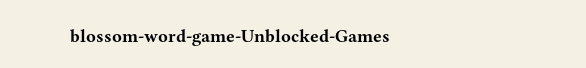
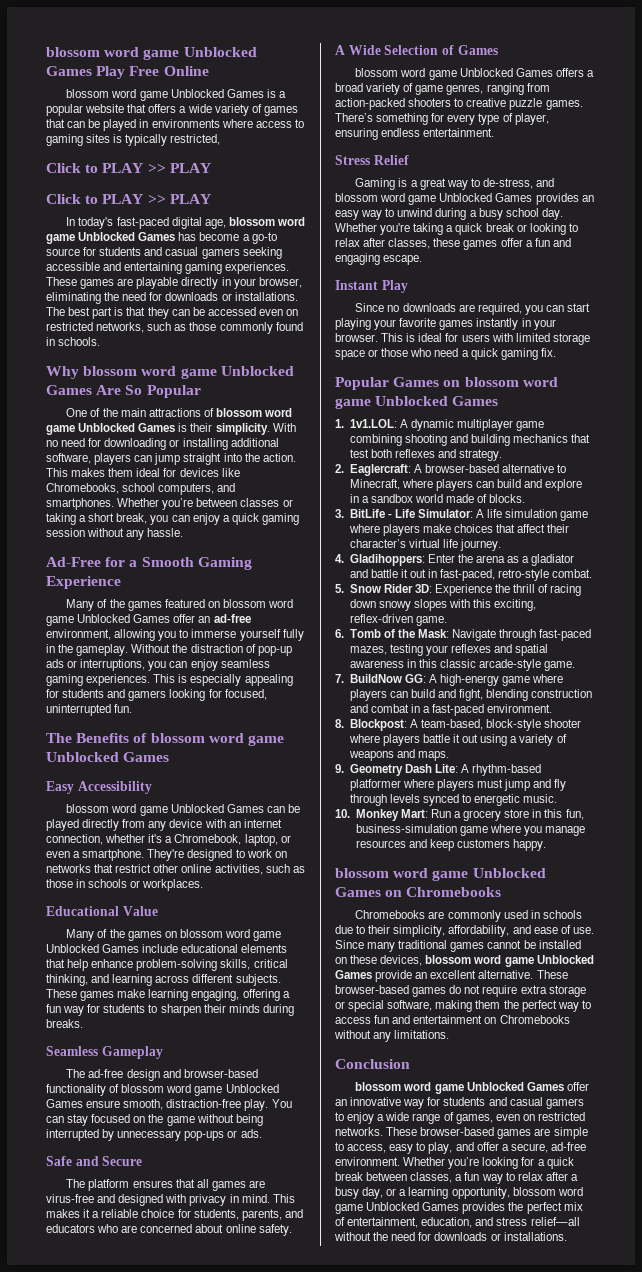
[70,29,390,46] blossom-word-game-Unblocked-Games -> [46,47,257,60] [46,66,209,79] [66,89,286,101] [46,104,298,116] [46,119,304,131] [46,134,221,146] [46,163,211,173] [46,194,211,204] [66,217,305,229] [46,232,277,244] [46,247,282,259] [46,262,290,274] [46,277,302,289] [46,292,298,304] [46,307,299,319] [46,322,303,334] [46,337,101,346] [46,366,294,379] [46,385,201,398] [66,408,293,417] [46,423,296,435] [46,438,279,450] [46,453,296,465] [46,468,240,477] [46,483,236,495] [46,498,293,510] [46,513,299,525] [46,528,184,540] [46,557,252,570] [46,576,121,589] [66,599,294,611] [46,614,251,626] [46,629,304,641] [46,644,292,656] [46,659,270,671] [46,674,293,686] [46,689,267,701] [46,704,133,716] [46,733,284,746] [46,752,170,762] [46,781,152,794] [66,804,300,816] [46,819,282,831] [46,834,291,846] [46,849,287,861] [46,864,305,875] [46,879,204,891] [46,906,158,916] [66,929,282,941] [46,944,288,953] [46,959,288,971] [46,974,281,986] [46,989,290,1001] [46,1004,294,1016] [46,1019,83,1028] [46,1046,163,1059] [66,1069,258,1081] [46,1084,279,1096] [46,1099,292,1111] [46,1114,263,1126] [46,1129,262,1141] [46,1156,143,1166] [66,1179,265,1191] [46,1194,295,1206] [46,1209,303,1221] [46,1224,292,1236] [335,45,498,55] [355,68,594,80] [335,83,550,95] [335,98,583,110] [335,113,549,125] [335,128,495,140] [335,155,409,165] [355,178,555,190] [335,193,594,205] [335,208,563,220] [335,223,578,235] [335,238,571,250] [335,253,423,265] [335,280,408,293] [355,303,591,315] [335,318,556,330] [335,333,590,345] [335,348,556,360] [335,377,558,390] [335,396,499,409] [335,419,545,431] [349,434,591,446] [349,449,503,461] [335,464,567,476] [349,479,583,491] [349,494,526,503] [335,509,589,521] [348,524,570,536] [349,539,502,551] [335,554,575,566] [349,569,593,581] [335,584,582,596] [349,599,537,611] [349,614,447,626] [335,629,592,641] [349,644,549,656] [349,659,576,671] [335,674,564,686] [349,689,593,701] [349,704,553,716] [335,719,582,731] [348,734,567,746] [348,749,449,761] [335,764,542,776] [349,779,567,791] [349,794,558,806] [335,809,584,821] [355,824,586,836] [355,839,547,851] [335,868,546,881] [335,887,502,897] [355,910,582,922] [335,925,594,937] [335,940,581,952] [335,955,594,967] [335,970,568,982] [335,985,586,997] [335,1000,591,1012] [335,1015,570,1024] [334,1030,450,1042] [335,1059,410,1069] [355,1082,589,1094] [335,1097,584,1109] [335,1112,585,1124] [335,1127,588,1139] [335,1142,586,1154] [335,1157,574,1169] [335,1172,578,1184] [335,1187,583,1199] [335,1202,583,1214] [335,1217,580,1228] [334,1232,567,1241] blossom word game Unblocked Games Play Free Online // blossom word game Unblocked Games is a popular website that offers a wide variety of games that can be played in environments where access to gaming sites is typically restricted, // Click to PLAY >> PLAY // Click to PLAY >> PLAY // In today's fast-paced digital age, blossom word game Unblocked Games has become a go-to source for students and casual gamers seeking accessible and entertaining gaming experiences. These games are playable directly in your browser, eliminating the need for downloads or installations. The best part is that they can be accessed even on restricted networks, such as those commonly found in schools. // Why blossom word game Unblocked Games Are So Popular // One of the main attractions of blossom word game Unblocked Games is their simplicity. With no need for downloading or installing additional software, players can jump straight into the action. This makes them ideal for devices like Chromebooks, school computers, and smartphones. Whether you’re between classes or taking a short break, you can enjoy a quick gaming session without any hassle. // Ad-Free for a Smooth Gaming Experience // Many of the games featured on blossom word game Unblocked Games offer an ad-free environment, allowing you to immerse yourself fully in the gameplay. Without the distraction of pop-up ads or interruptions, you can enjoy seamless gaming experiences. This is especially appealing for students and gamers looking for focused, uninterrupted fun. // The Benefits of blossom word game Unblocked Games // Easy Accessibility // blossom word game Unblocked Games can be played directly from any device with an internet connection, whether it's a Chromebook, laptop, or even a smartphone. They're designed to work on networks that restrict other online activities, such as those in schools or workplaces. // Educational Value // Many of the games on blossom word game Unblocked Games include educational elements that help enhance problem-solving skills, critical thinking, and learning across different subjects. These games make learning engaging, offering a fun way for students to sharpen their minds during breaks. // Seamless Gameplay // The ad-free design and browser-based functionality of blossom word game Unblocked Games ensure smooth, distraction-free play. You can stay focused on the game without being interrupted by unnecessary pop-ups or ads. // Safe and Secure // The platform ensures that all games are virus-free and designed with privacy in mind. This makes it a reliable choice for students, parents, and educators who are concerned about online safety. // A Wide Selection of Games // blossom word game Unblocked Games offers a broad variety of game genres, ranging from action-packed shooters to creative puzzle games. There’s something for every type of player, ensuring endless entertainment. // Stress Relief // Gaming is a great way to de-stress, and blossom word game Unblocked Games provides an easy way to unwind during a busy school day. Whether you're taking a quick break or looking to relax after classes, these games offer a fun and engaging escape. // Instant Play // Since no downloads are required, you can start playing your favorite games instantly in your browser. This is ideal for users with limited storage space or those who need a quick gaming fix. // Popular Games on blossom word game Unblocked Games // 1. 1v1.LOL: A dynamic multiplayer game combining shooting and building mechanics that test both reflexes and strategy. // 2. Eaglercraft: A browser-based alternative to Minecraft, where players can build and explore in a sandbox world made of blocks. // 3. BitLife - Life Simulator: A life simulation game where players make choices that affect their character’s virtual life journey. // 4. Gladihoppers: Enter the arena as a gladiator and battle it out in fast-paced, retro-style combat. // 5. Snow Rider 3D: Experience the thrill of racing down snowy slopes with this exciting, reflex-driven game. // 6. Tomb of the Mask: Navigate through fast-paced mazes, testing your reflexes and spatial awareness in this classic arcade-style game. // 7. BuildNow GG: A high-energy game where players can build and fight, blending construction and combat in a fast-paced environment. // 8. Blockpost: A team-based, block-style shooter where players battle it out using a variety of weapons and maps. // 9. Geometry Dash Lite: A rhythm-based platformer where players must jump and fly through levels synced to energetic music. // 10. Monkey Mart: Run a grocery store in this fun, business-simulation game where you manage resources and keep customers happy. // blossom word game Unblocked Games on Chromebooks // Chromebooks are commonly used in schools due to their simplicity, affordability, and ease of use. Since many traditional games cannot be installed on these devices, blossom word game Unblocked Games provide an excellent alternative. These browser-based games do not require extra storage or special software, making them the perfect way to access fun and entertainment on Chromebooks without any limitations. // Conclusion // blossom word game Unblocked Games offer an innovative way for students and casual gamers to enjoy a wide range of games, even on restricted networks. These browser-based games are simple to access, easy to play, and offer a secure, ad-free environment. Whether you’re looking for a quick break between classes, a fun way to relax after a busy day, or a learning opportunity, blossom word game Unblocked Games provides the perfect mix of entertainment, education, and stress relief—all without the need for downloads or installations.

